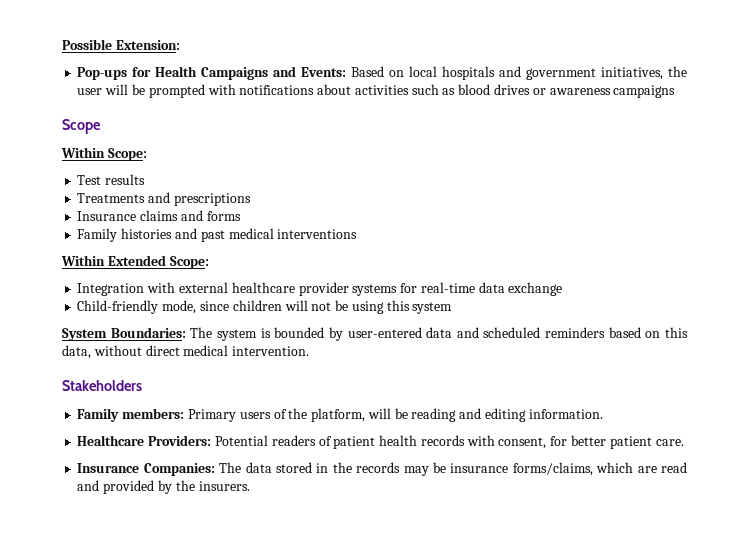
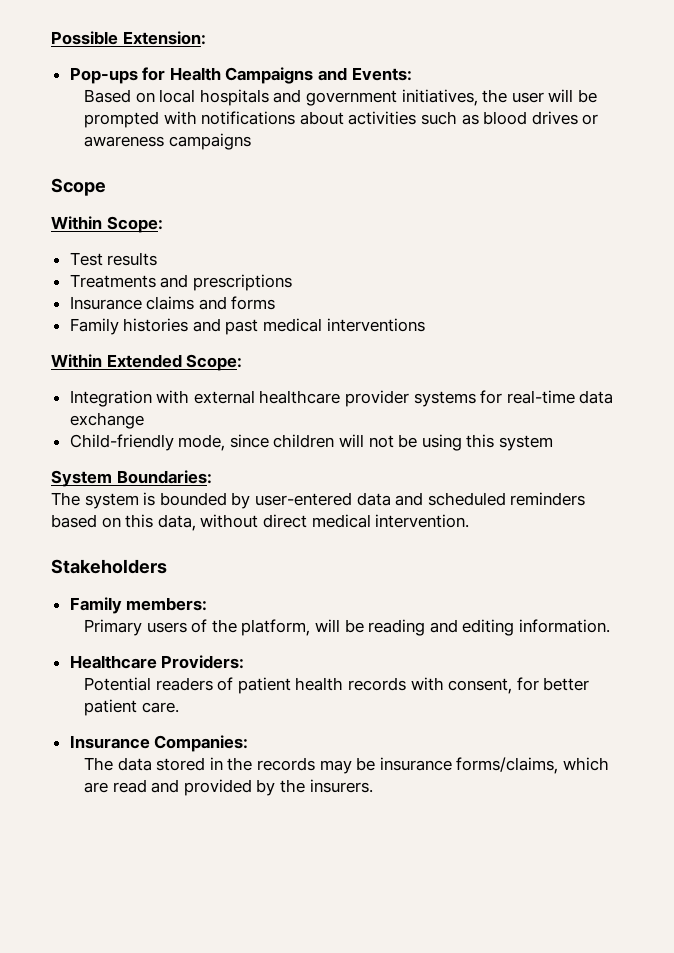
(347, 72) none -> (412, 74) //
(186, 332) none -> (212, 477) //
(185, 413) none -> (208, 604) //
(212, 440) none -> (245, 662) //
(215, 469) none -> (249, 743) //

